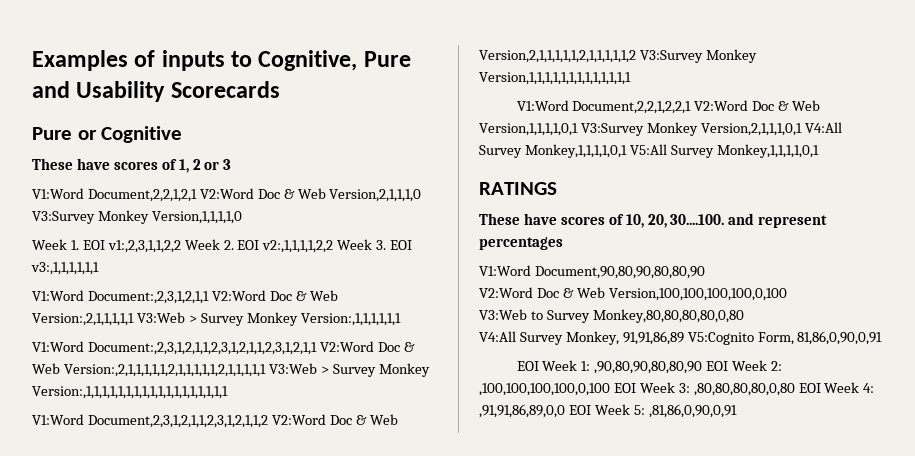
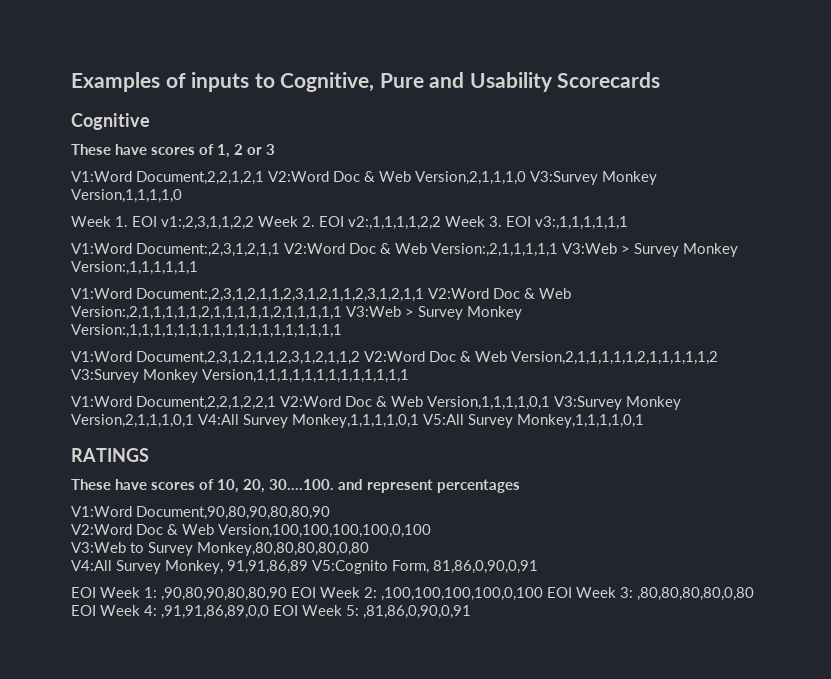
[32,127,97,140] Pure or -> (661, 80) none

